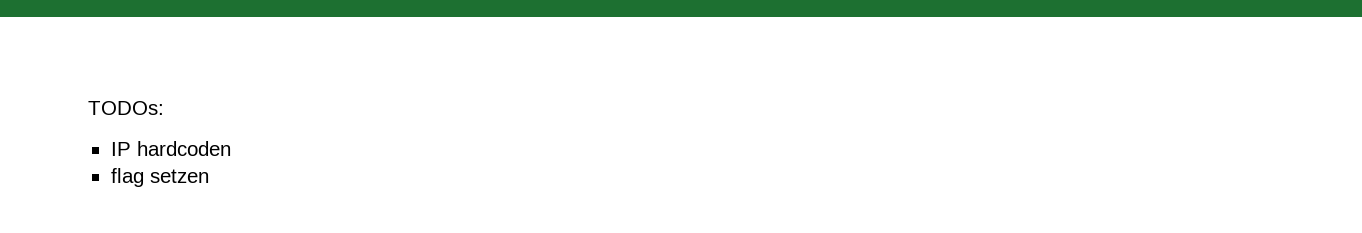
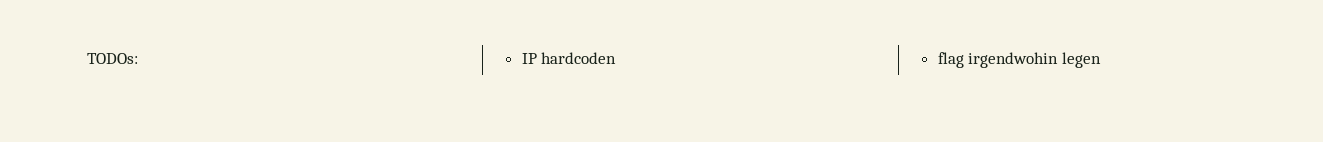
[149,169,209,183] setzen -> [968,52,1101,68] irgendwohin legen

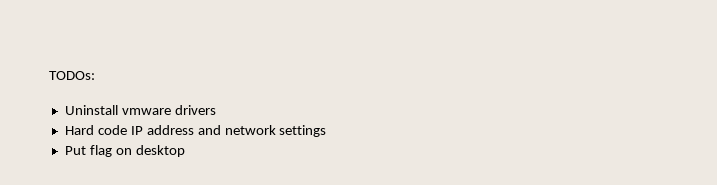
[521,52,617,64] [937,52,1101,68] IP hardcoden // flag irgendwohin legen -> [64,105,216,115] [64,125,327,137] [64,145,185,157] Uninstall vmware drivers // Hard code IP address and network settings // Put flag on desktop

